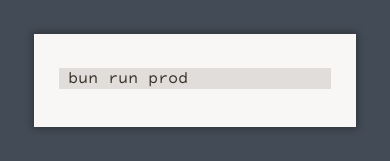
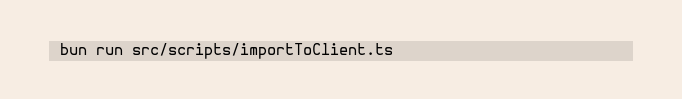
[147,72,188,87] prod -> [131,43,393,59] src/scripts/importToClient.ts

